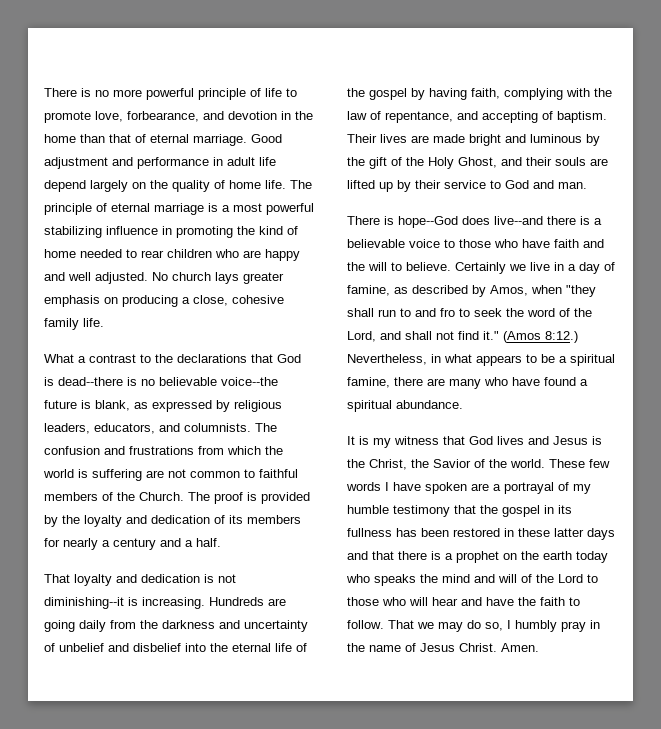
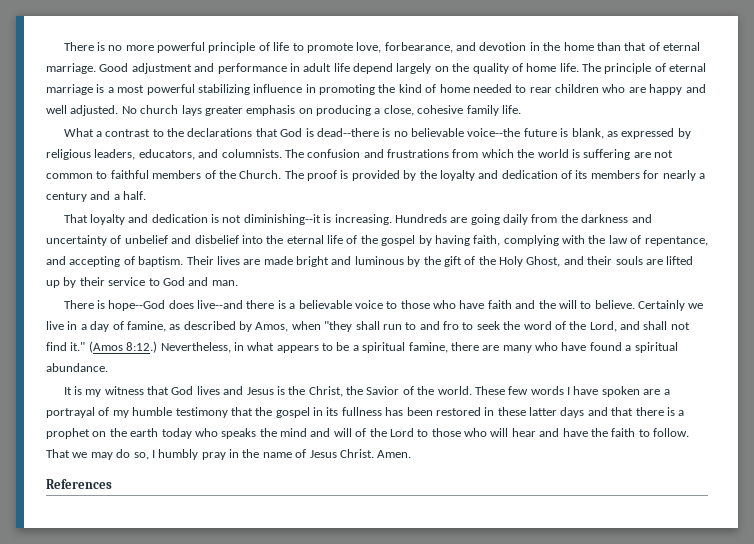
(539, 647) none -> [46,479,112,489] // References

